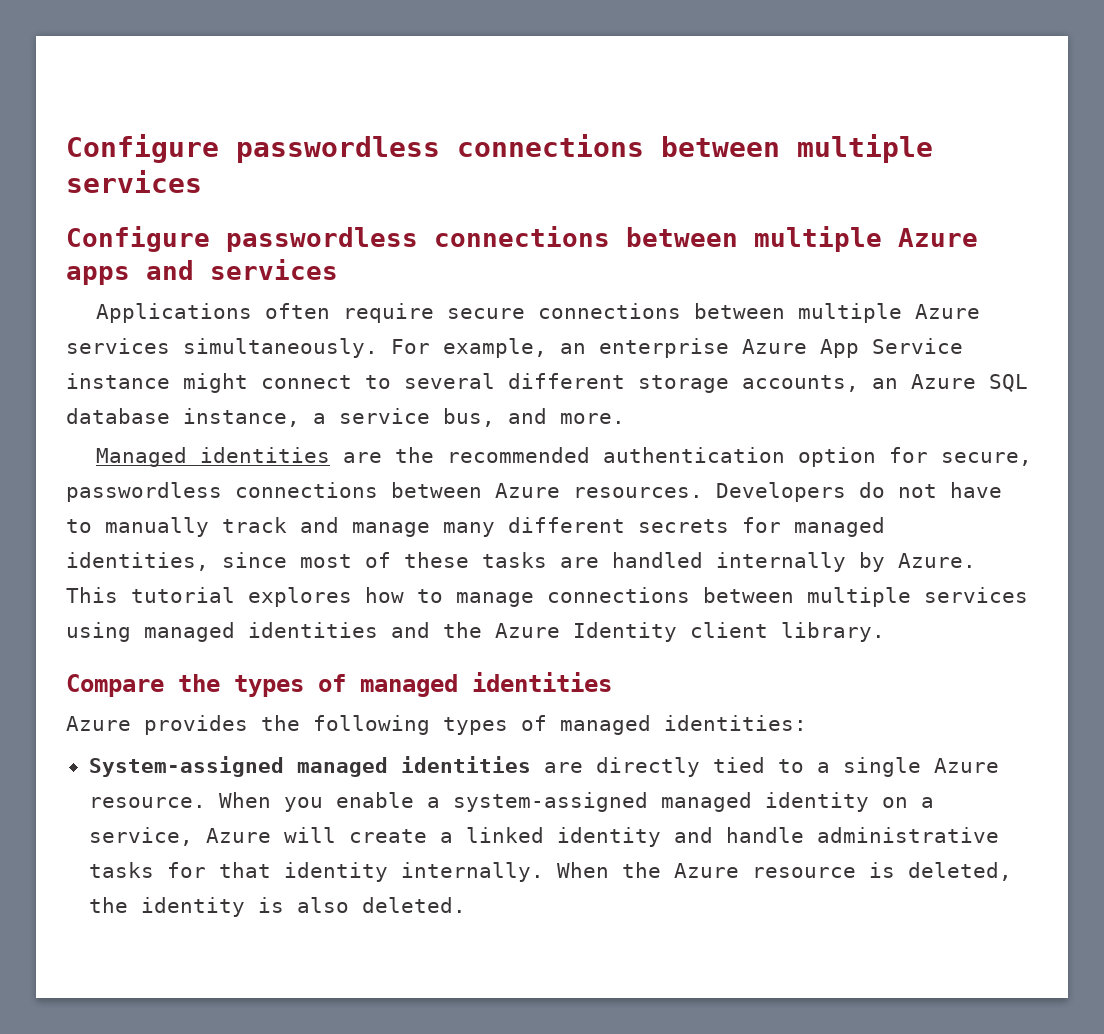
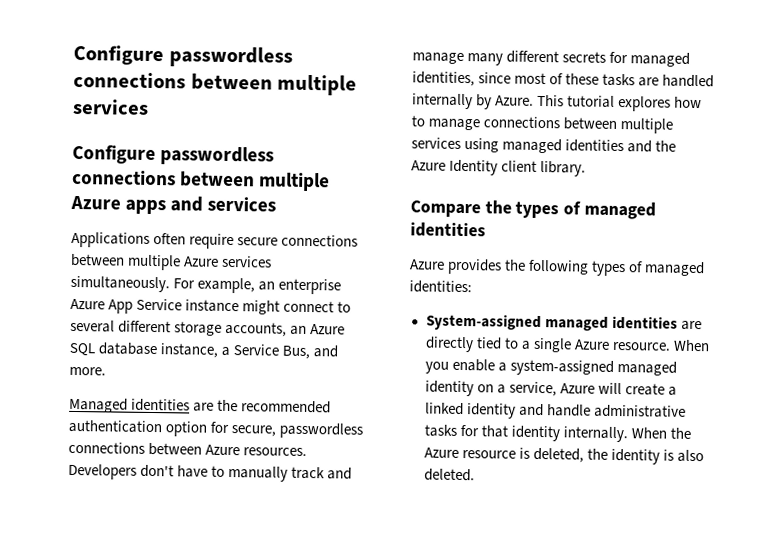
[339,408,495,427] service bus, -> [233,344,311,360] Service Bus,
[859,482,937,498] do not -> [140,464,175,478] don't

